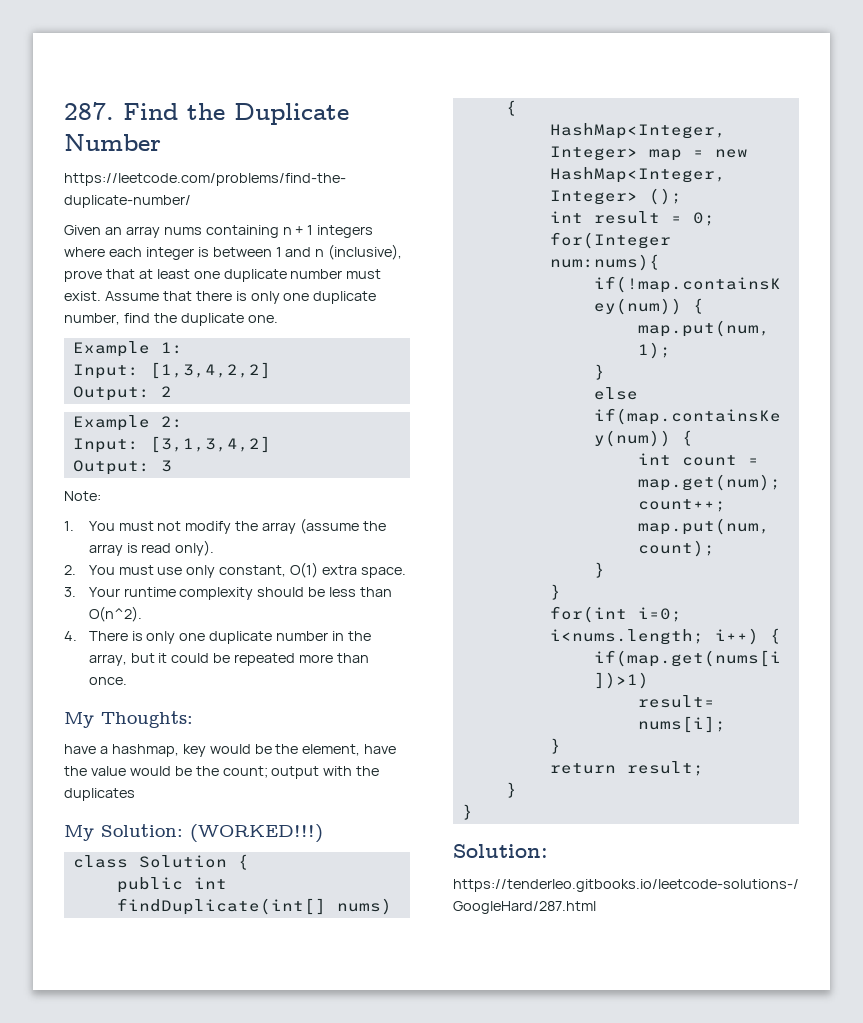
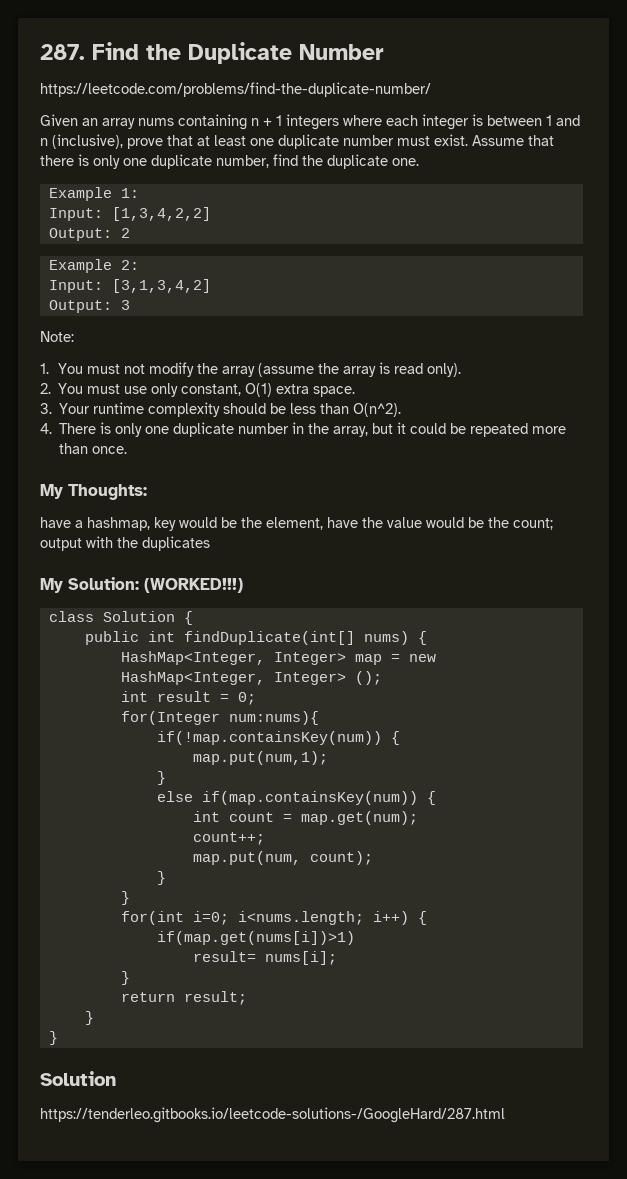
[453,844,548,858] Solution: -> [40,1071,116,1086] Solution

